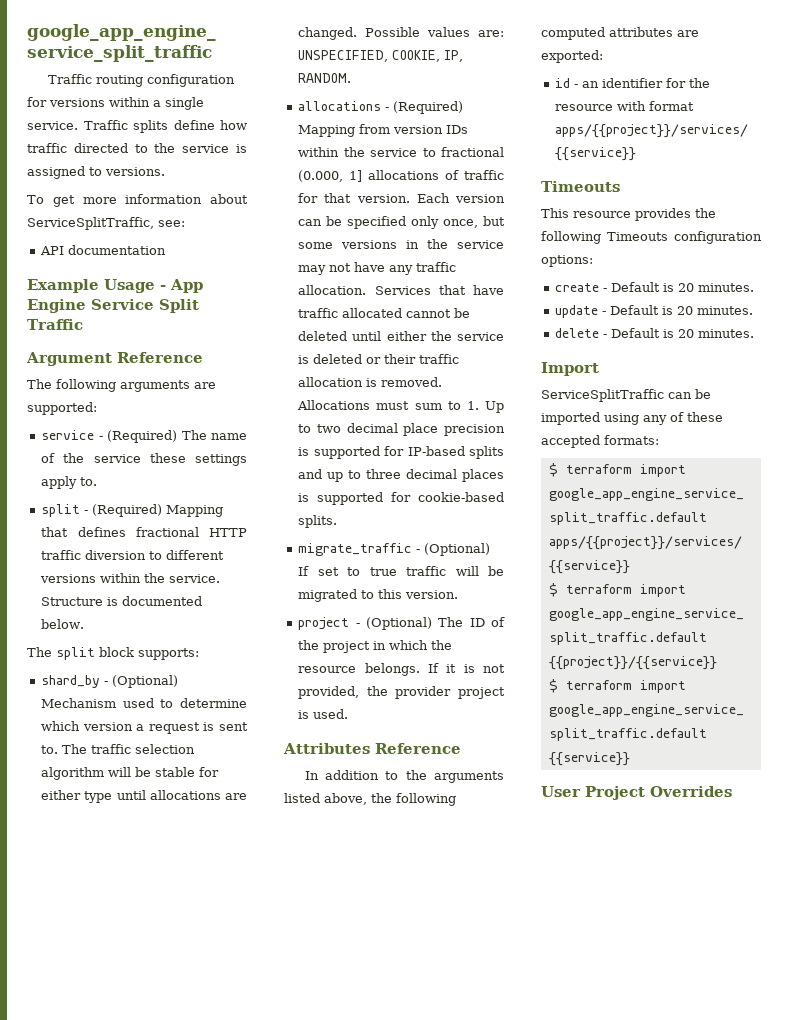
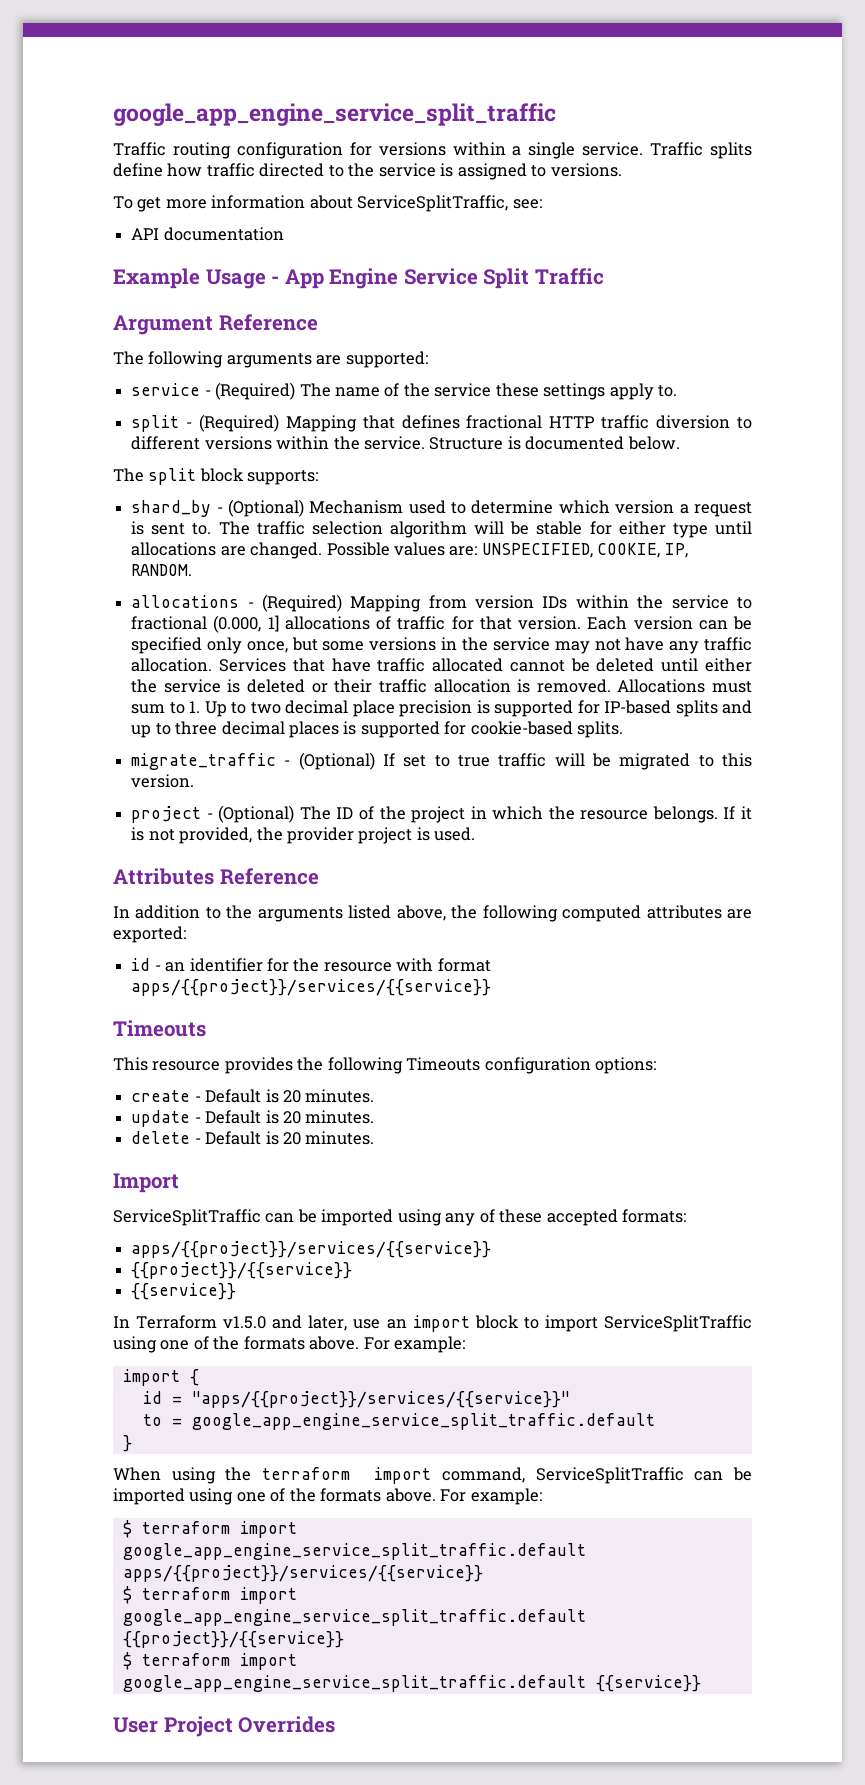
(659, 440) none -> [131,1241,492,1258] [131,1262,353,1279] [131,1283,237,1300] [113,1315,752,1332] [113,1336,466,1353] [122,1369,199,1386] [142,1391,570,1408] [142,1413,655,1430] [122,1435,132,1452] [113,1467,753,1484] [113,1488,542,1505] // apps/{{project}}/services/{{service}} // {{project}}/{{service}} // {{service}} // In Terraform v1.5.0 and later, use an import block to import ServiceSplitTraffic using one of the formats above. For example: // import { // id = "apps/{{project}}/services/{{service}}" // to = google_app_engine_service_split_traffic.default // } // When using the terraform import command, ServiceSplitTraffic can be imported using one of the formats above. For example:

